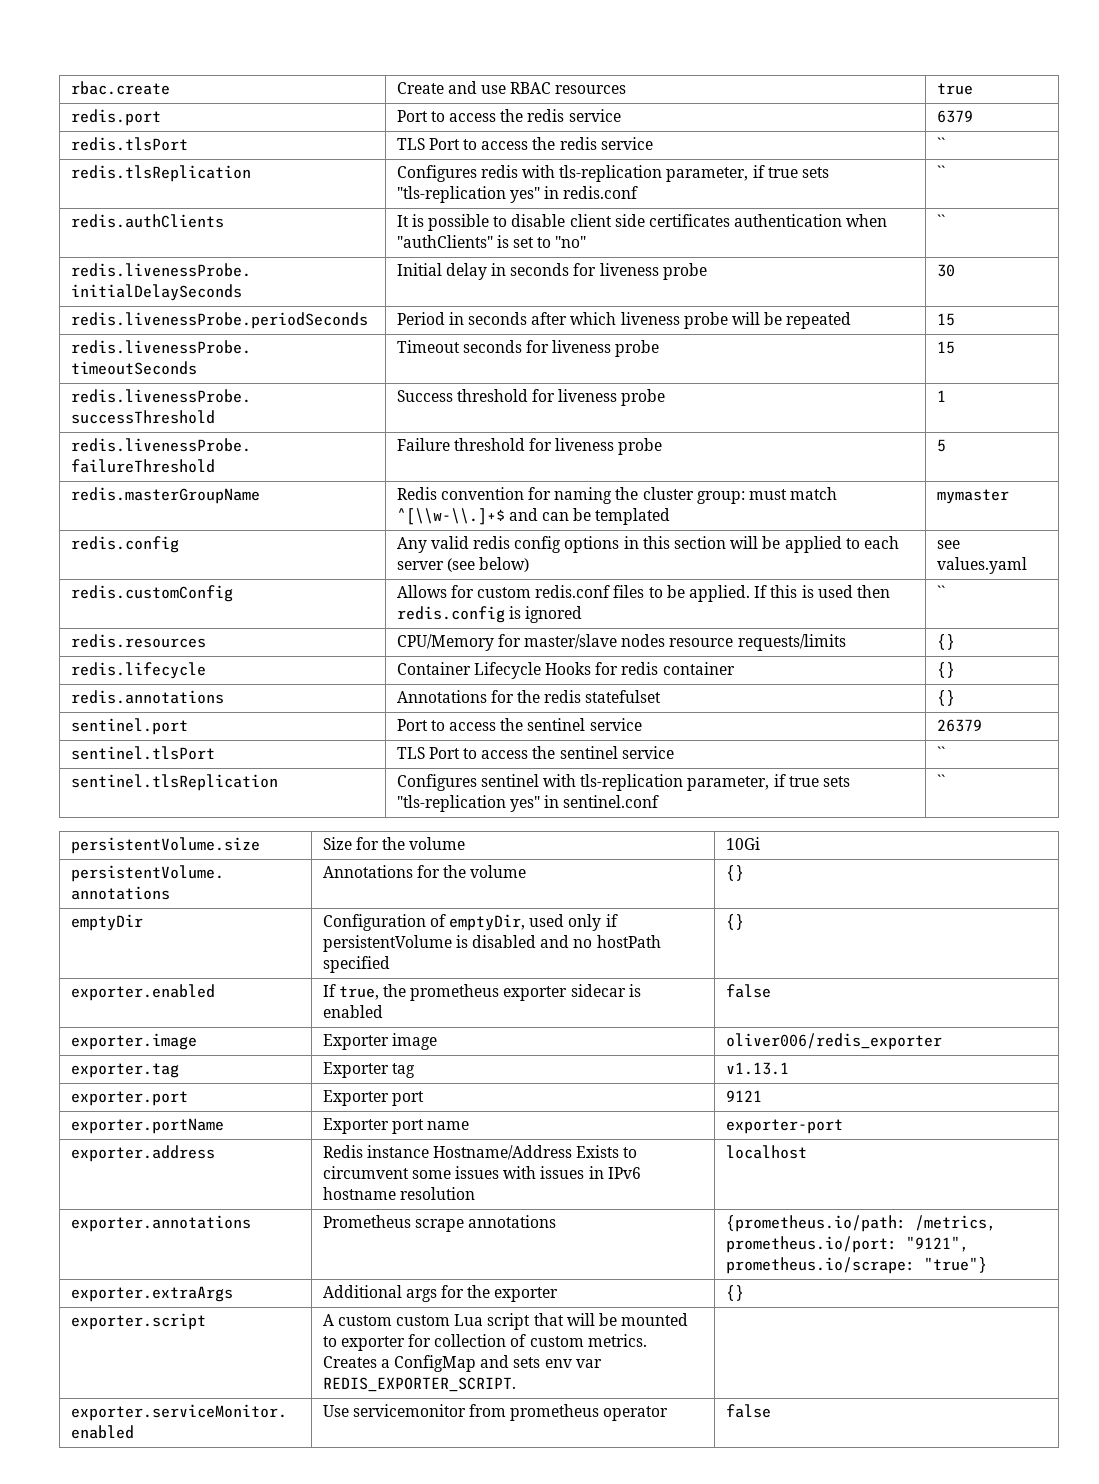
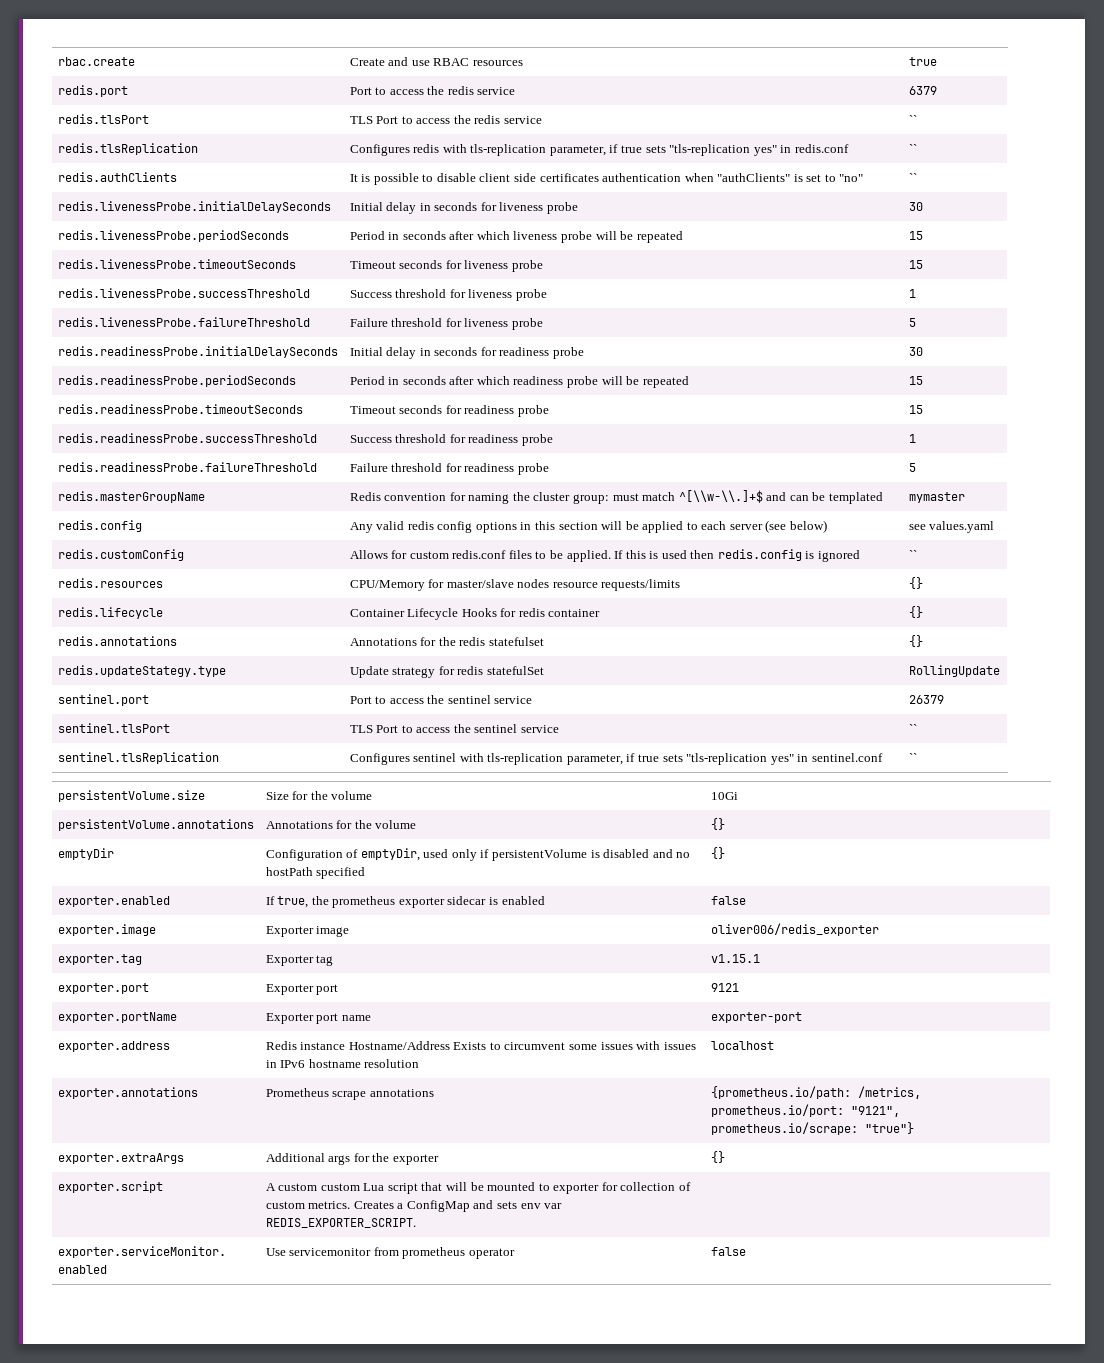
(946, 445) none -> [57,346,338,358] [349,347,585,359] [908,347,923,356] [57,375,296,387] [349,376,689,388] [908,376,923,385] [57,404,303,414] [349,405,549,417] [908,405,923,414] [57,433,317,443] [349,434,553,446] [908,434,916,443] [57,462,317,472] [349,463,549,475] [908,463,916,472] // redis.readinessProbe.initialDelaySeconds | Initial delay in seconds for readiness probe | 30 // redis.readinessProbe.periodSeconds | Period in seconds after which readiness probe will be repeated | 15 // redis.readinessProbe.timeoutSeconds | Timeout seconds for readiness probe | 15 // redis.readinessProbe.successThreshold | Success threshold for readiness probe | 1 // redis.readinessProbe.failureThreshold | Failure threshold for readiness probe | 5
(955, 698) none -> [57,665,226,677] [349,666,544,678] [908,665,1000,677] // redis.updateStategy.type | Update strategy for redis statefulSet | RollingUpdate
[725,1062,789,1075] v1.13.1 -> [710,954,760,963] v1.15.1

